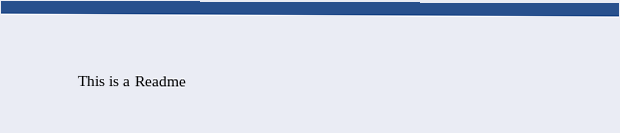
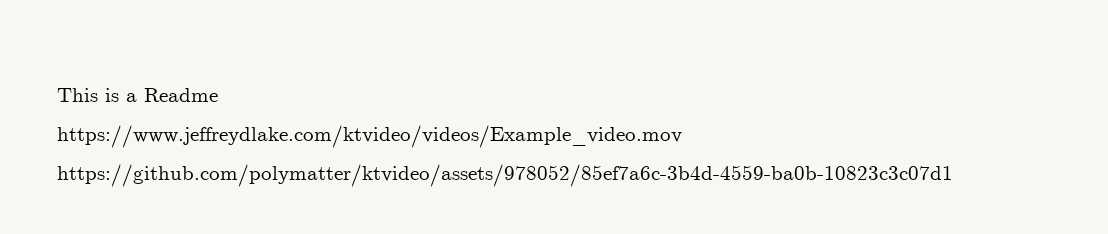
(186, 81) none -> [57,125,682,148] [57,164,953,187] // https://www.jeffreydlake.com/ktvideo/videos/Example_video.mov // https://github.com/polymatter/ktvideo/assets/978052/85ef7a6c-3b4d-4559-ba0b-10823c3c07d1

